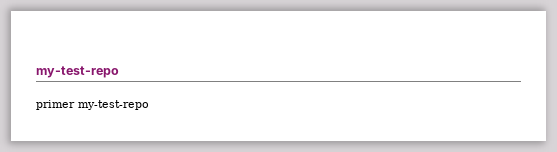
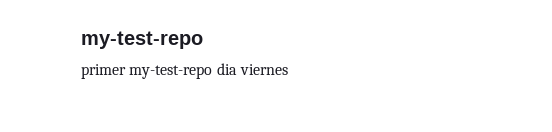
(149, 105) none -> [216,63,288,75] dia viernes

